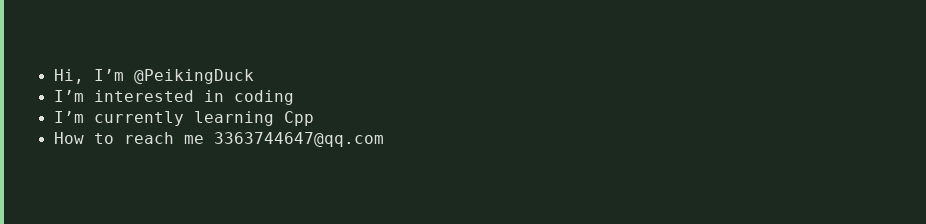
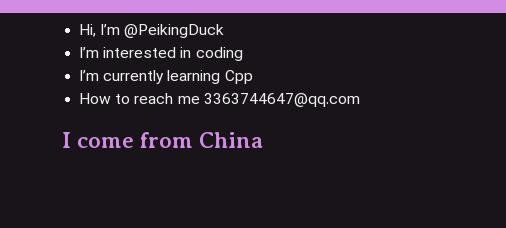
(384, 139) none -> [62,132,264,148] // I come from China

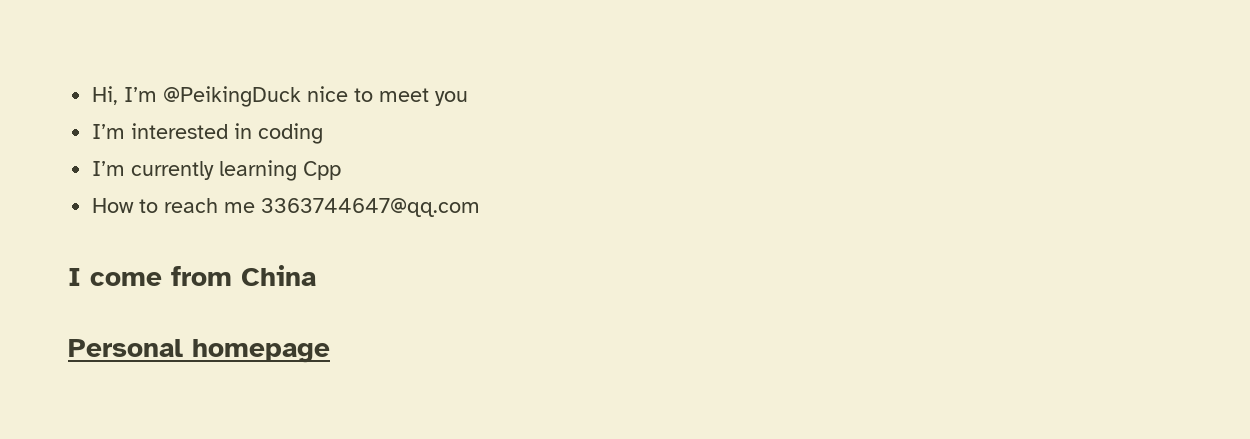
(225, 31) none -> [307,86,469,106] nice to meet you
(264, 140) none -> [68,339,330,363] // Personal homepage

